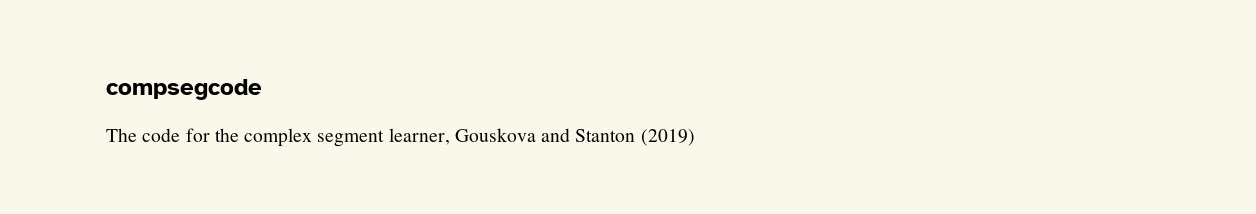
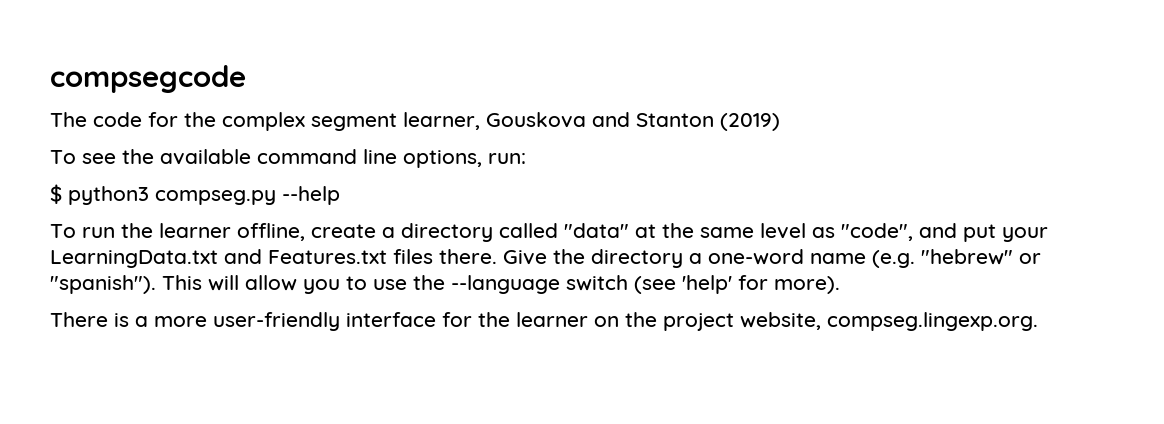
(695, 137) none -> [50,149,526,168] [50,184,340,205] [50,223,1048,242] [50,249,1041,268] [50,275,840,294] [50,312,1038,331] // To see the available command line options, run: // $ python3 compseg.py --help // To run the learner offline, create a directory called "data" at the same level as "code", and put your LearningData.txt and Features.txt files there. Give the directory a one-word name (e.g. "hebrew" or "spanish"). This will allow you to use the --language switch (see 'help' for more). // There is a more user-friendly interface for the learner on the project website, compseg.lingexp.org.

